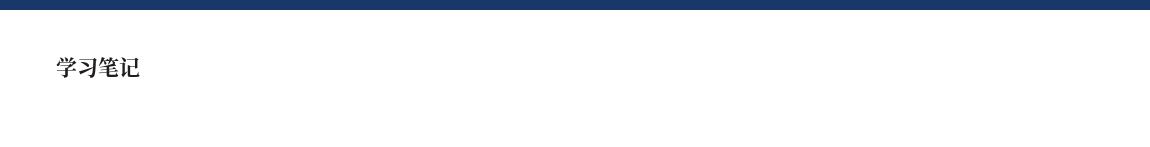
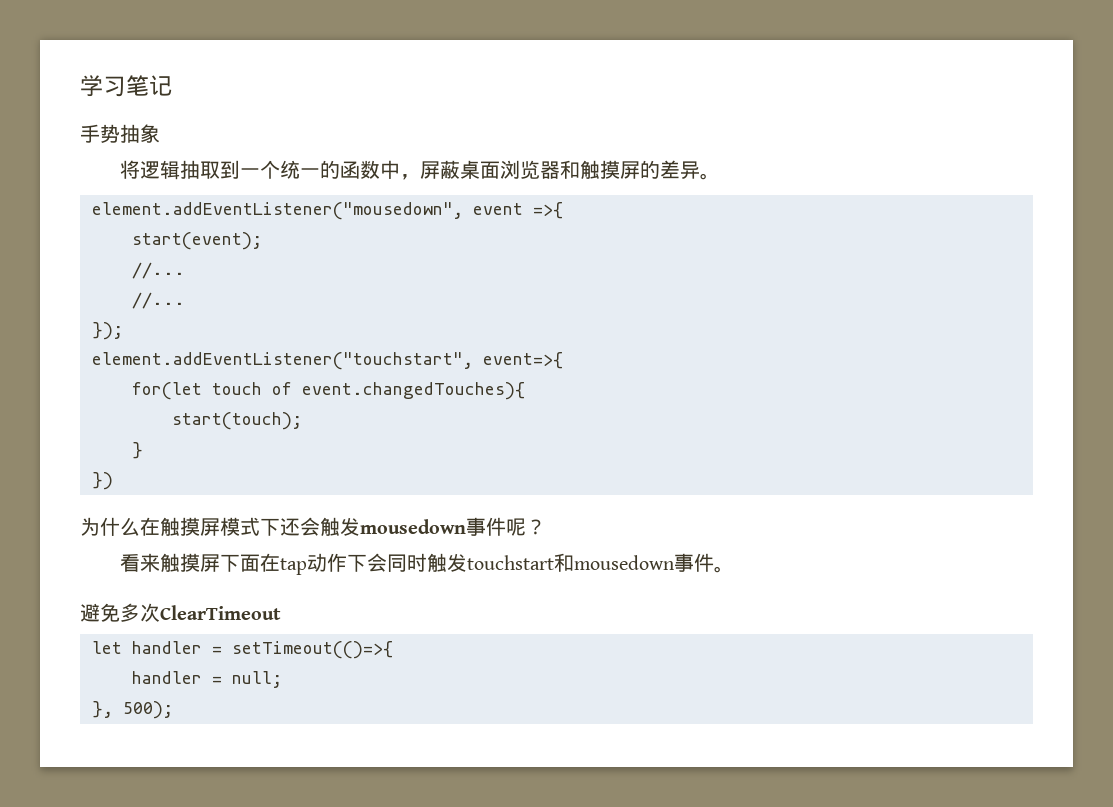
(140, 67) none -> [80,124,160,143] [120,160,721,180] [92,202,563,220] [132,232,262,250] [132,262,185,279] [132,292,185,309] [92,322,123,340] [92,352,563,370] [132,382,525,400] [172,412,302,430] [132,442,143,459] [92,472,113,490] [80,517,546,536] [120,553,735,575] [80,603,281,622] [92,641,393,659] [132,671,282,688] [92,701,173,719] // 手势抽象 // 将逻辑抽取到一个统一的函数中，屏蔽桌面浏览器和触摸屏的差异。 // element.addEventListener("mousedown", event =>{ // start(event); // //... // //... // }); // element.addEventListener("touchstart", event=>{ // for(let touch of event.changedTouches){ // start(touch); // } // }) // 为什么在触摸屏模式下还会触发mousedown事件呢？ // 看来触摸屏下面在tap动作下会同时触发touchstart和mousedown事件。 // 避免多次ClearTimeout // let handler = setTimeout(()=>{ // handler = null; // }, 500);

